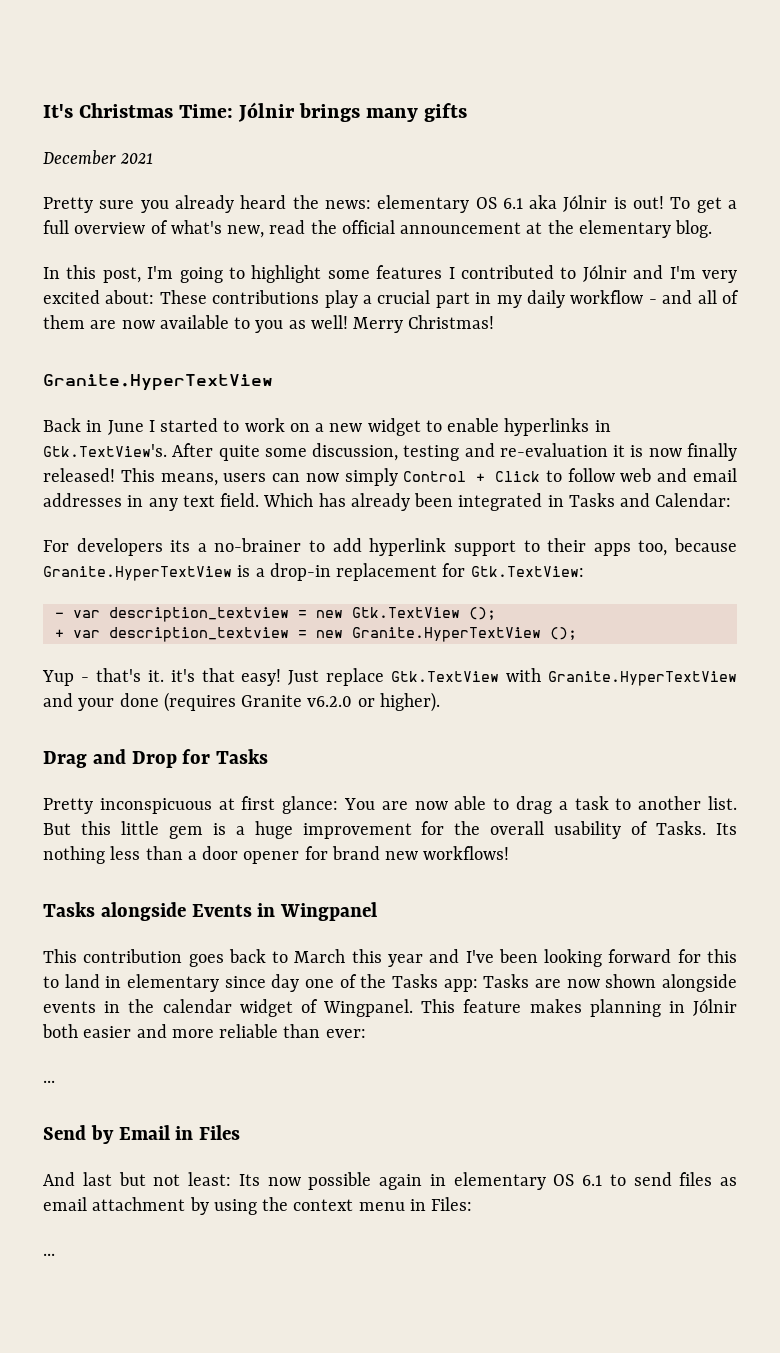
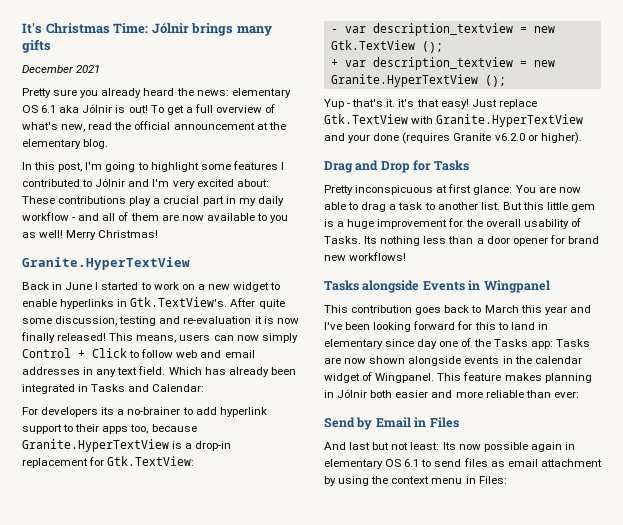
[43,1080,55,1083] // ... -> (579, 394) none
[43,1253,55,1256] // ... -> (507, 480) none

